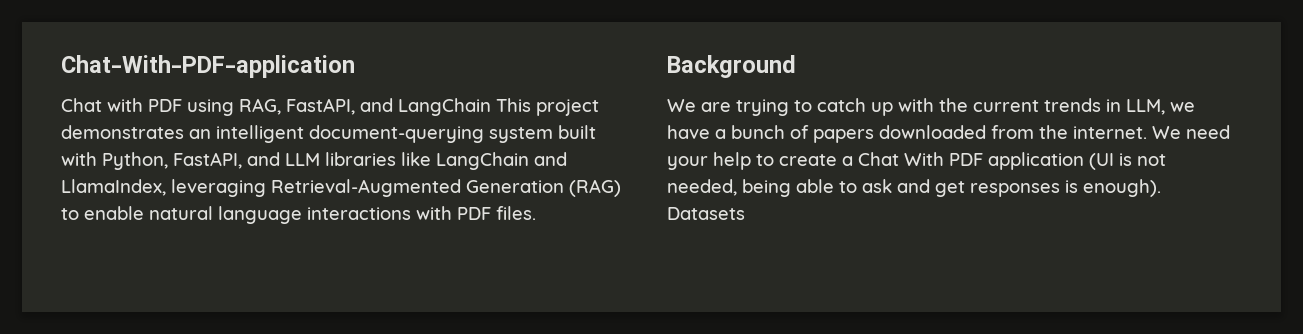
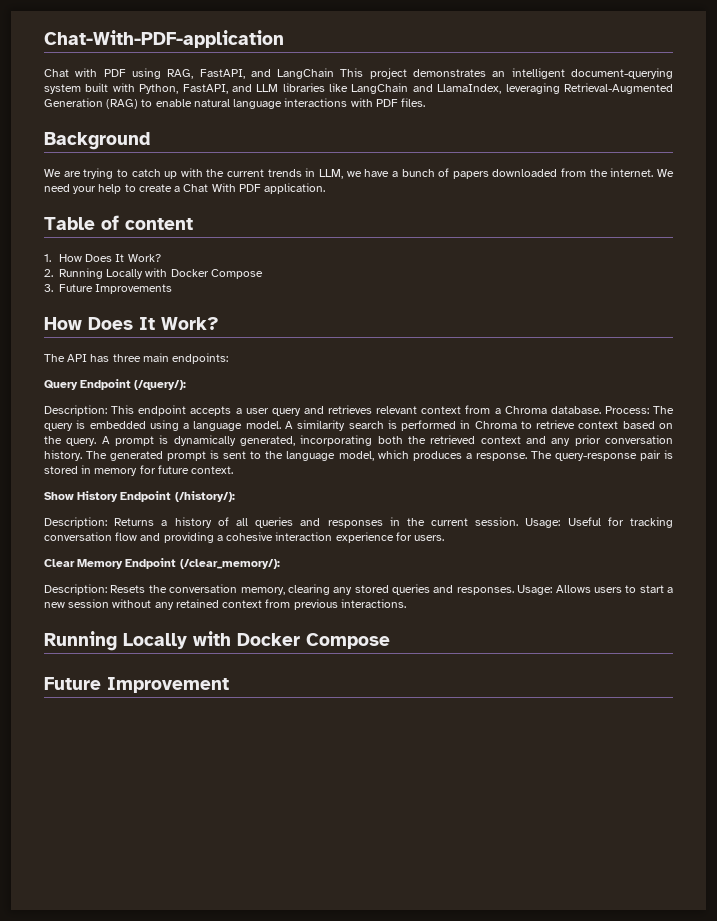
[988,152,1166,170] [667,179,1161,197] [667,207,745,220] application (UI is not needed, being able to ask and get responses is enough). Datasets -> [264,183,326,194] [44,215,193,230] [44,254,161,262] [44,268,263,279] [44,284,173,294] [44,317,219,330] [44,353,229,364] [44,379,187,390] [44,405,674,416] [44,420,673,431] [44,435,673,446] [44,450,673,461] [44,465,234,476] [44,491,235,502] [44,517,673,528] [44,532,445,543] [44,558,280,569] [44,584,673,595] [44,599,406,610] [44,631,390,651] [44,677,229,693] application. // Table of content // 1. How Does It Work? // 2. Running Locally with Docker Compose // 3. Future Improvements // How Does It Work? // The API has three main endpoints: // Query Endpoint (/query/): // Description: This endpoint accepts a user query and retrieves relevant context from a Chroma database. Process: The query is embedded using a language model. A similarity search is performed in Chroma to retrieve context based on the query. A prompt is dynamically generated, incorporating both the retrieved context and any prior conversation history. The generated prompt is sent to the language model, which produces a response. The query-response pair is stored in memory for future context. // Show History Endpoint (/history/): // Description: Returns a history of all queries and responses in the current session. Usage: Useful for tracking conversation flow and providing a cohesive interaction experience for users. // Clear Memory Endpoint (/clear_memory/): // Description: Resets the conversation memory, clearing any stored queries and responses. Usage: Allows users to start a new session without any retained context from previous interactions. // Running Locally with Docker Compose // Future Improvement

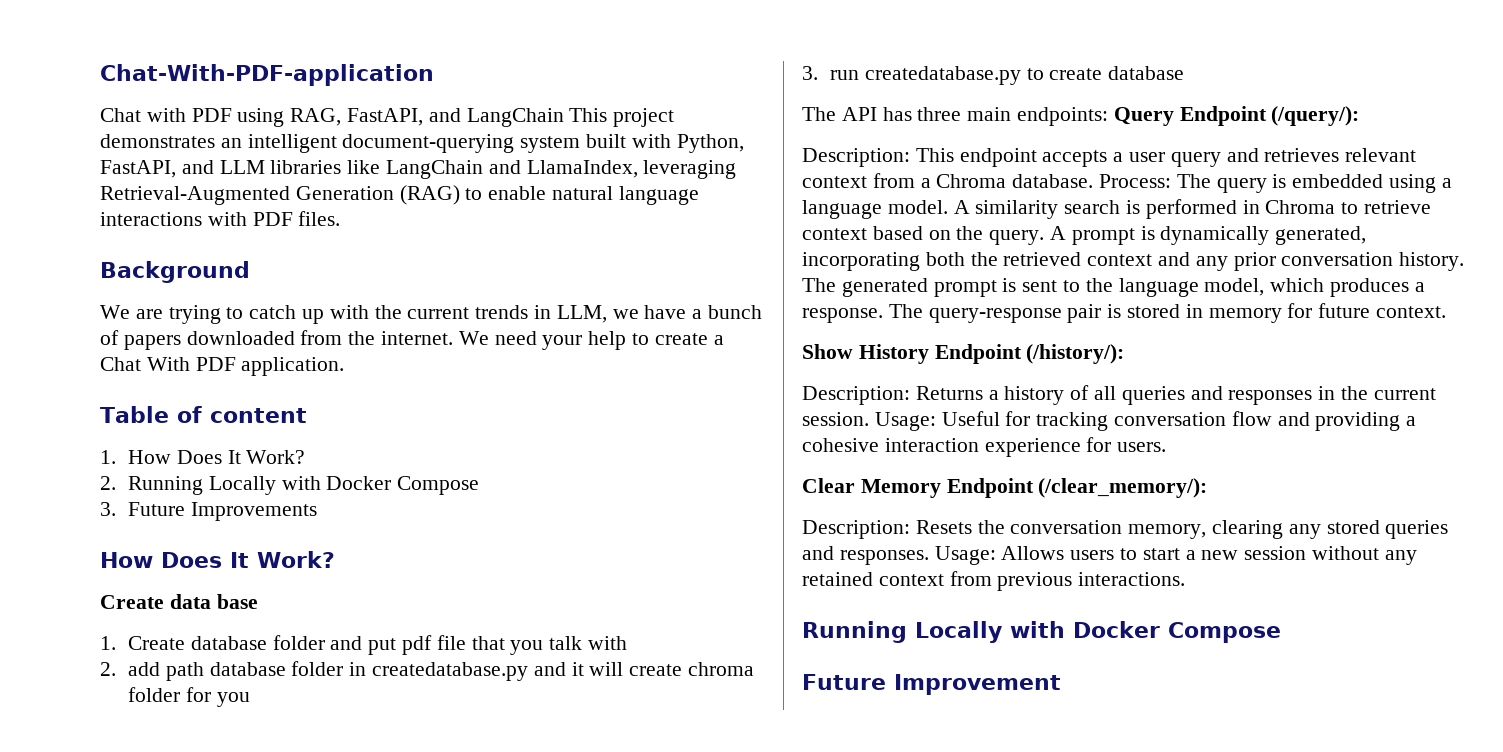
(219, 323) none -> [100,594,258,609] [100,635,627,655] [100,661,754,681] [127,687,250,707] [802,66,1185,85] // Create data base // 1. Create database folder and put pdf file that you talk with // 2. add path database folder in createdatabase.py and it will create chroma folder for you // 3. run createdatabase.py to create database
(229, 358) // -> (1109, 116) none

